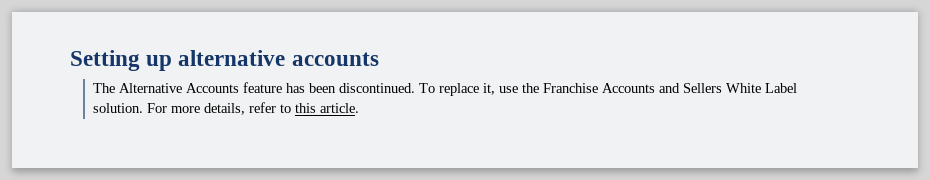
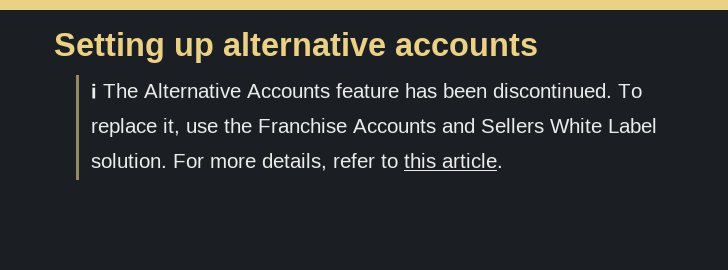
(379, 59) none -> [90,83,97,99] ℹ

